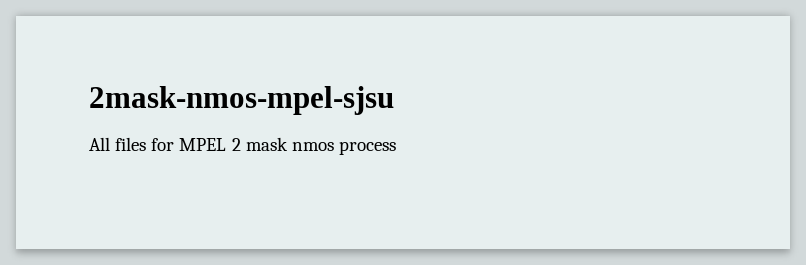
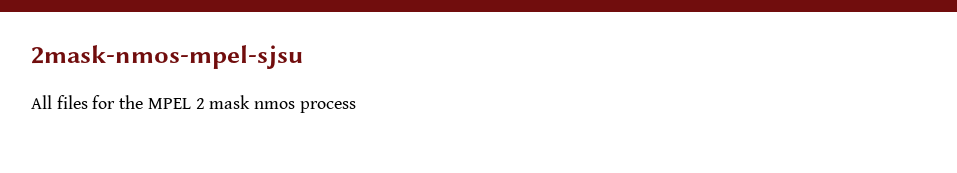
(175, 144) none -> [119,95,144,109] the

